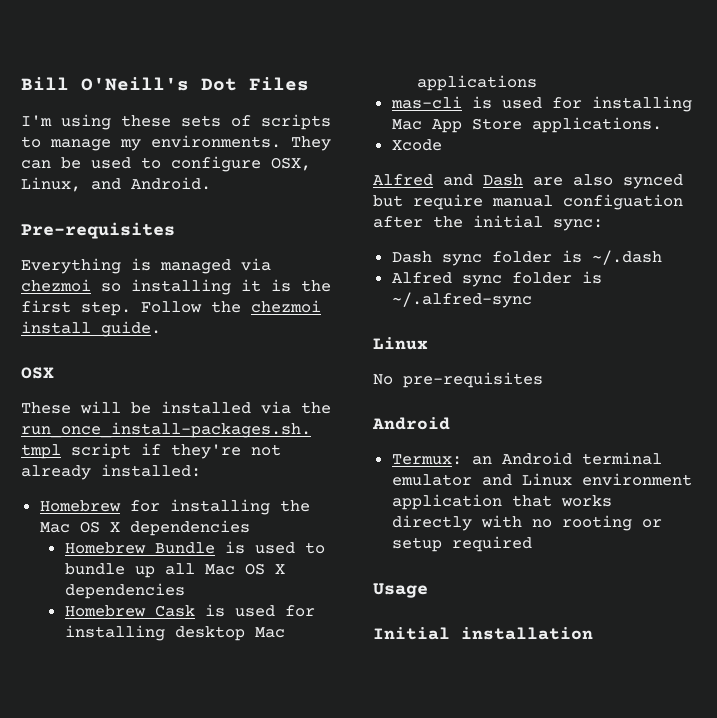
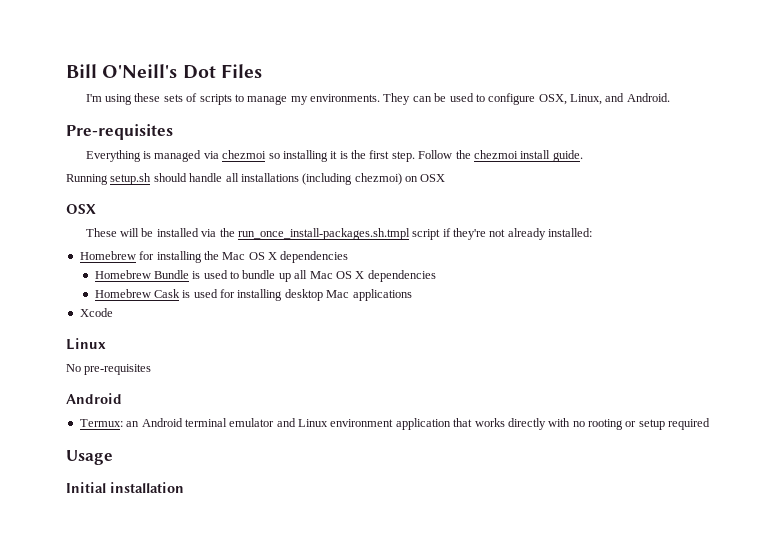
(161, 329) none -> [66,173,446,185] // Running setup.sh should handle all installations (including chezmoi) on OSX
[390,96,692,112] [391,117,662,133] [391,139,442,151] [373,174,683,189] [373,194,683,210] [373,215,603,231] [391,250,662,266] [391,271,602,287] [391,292,532,308] mas-cli is used for installing Mac App Store applications. // Xcode // Alfred and Dash are also synced but require manual configuation after the initial sync: // Dash sync folder is ~/.dash // Alfred sync folder is ~/.alfred-sync -> [79,308,113,317] Xcode

